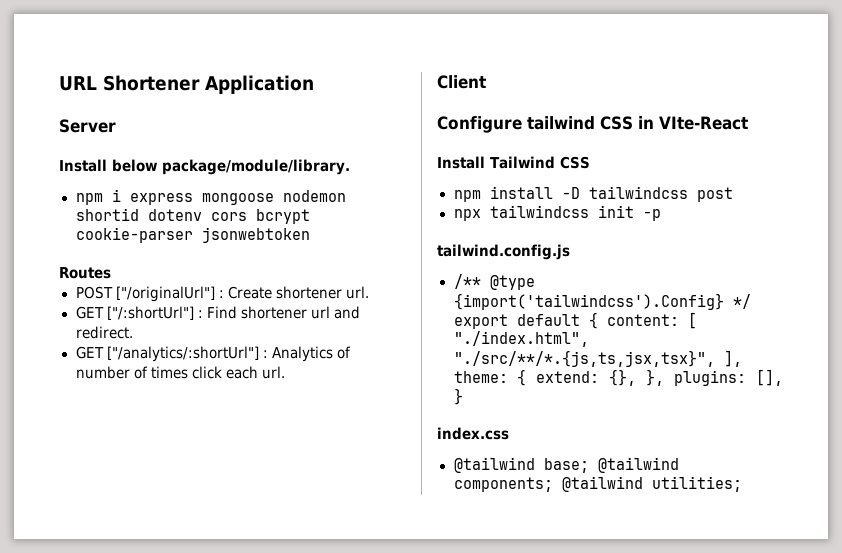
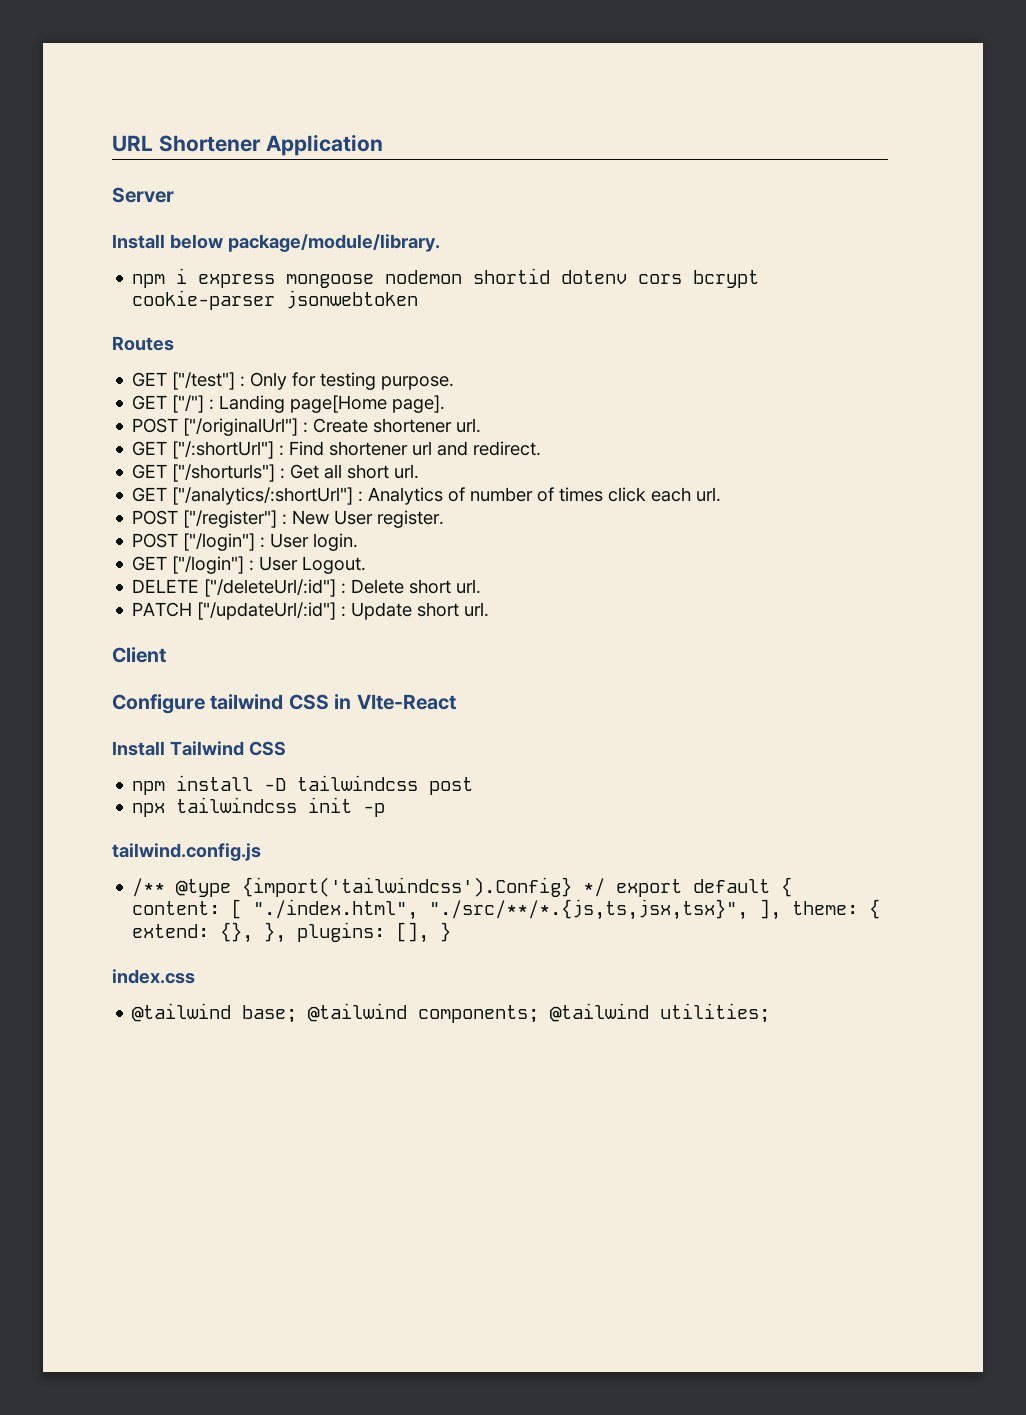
(111, 273) none -> [132,372,455,390] [132,395,446,413] // GET ["/test"] : Only for testing purpose. // GET ["/"] : Landing page[Home page].
(133, 332) none -> [132,464,420,482] // GET ["/shorturls"] : Get all short url.
(285, 372) none -> [132,510,445,528] [132,533,359,551] [132,556,367,574] [132,579,482,597] [132,602,490,620] // POST ["/register"] : New User register. // POST ["/login"] : User login. // GET ["/login"] : User Logout. // DELETE ["/deleteUrl/:id"] : Delete short url. // PATCH ["/updateUrl/:id"] : Update short url.

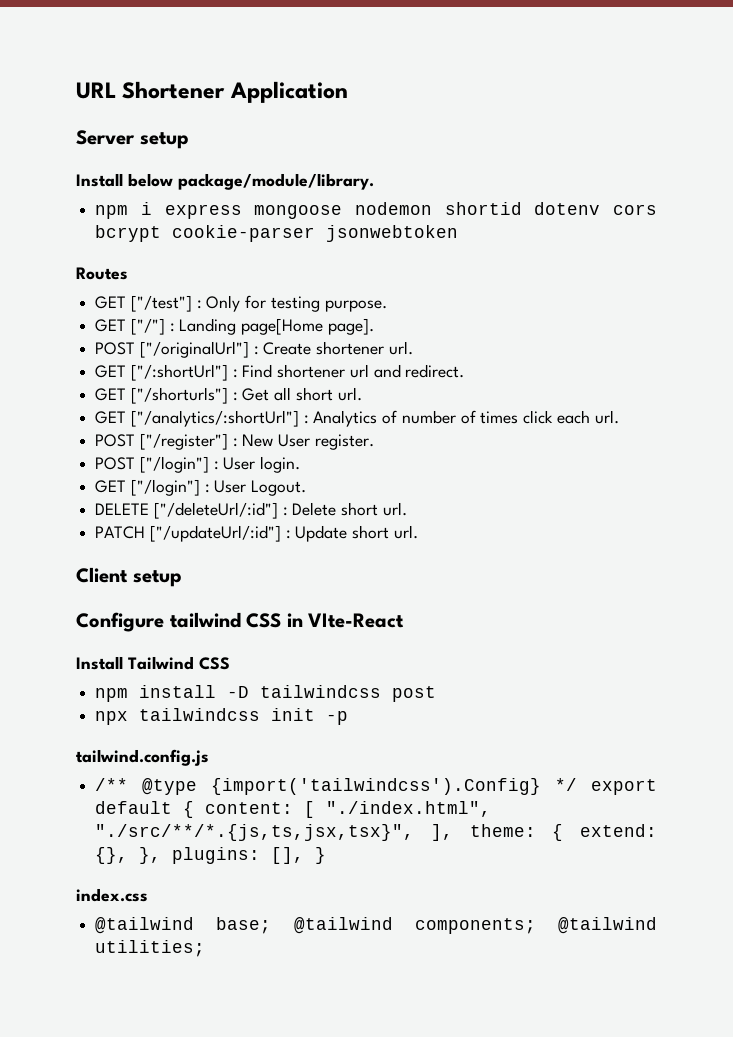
(174, 195) none -> [139,132,189,149] setup
(166, 655) none -> [132,570,182,587] setup

